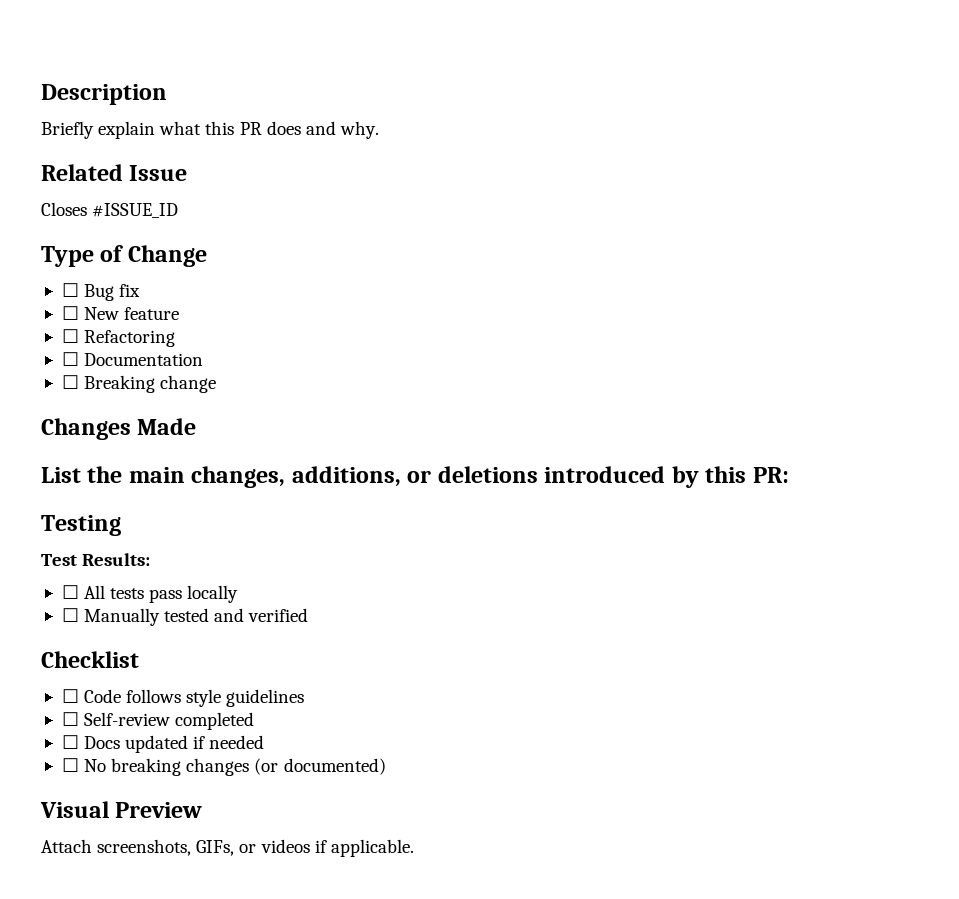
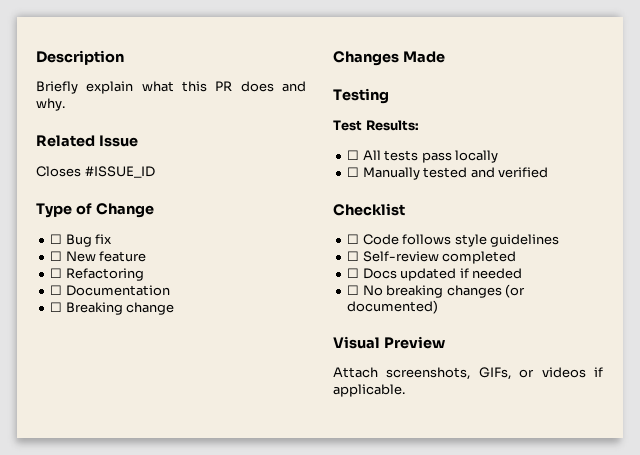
[41,466,789,488] // List the main changes, additions, or deletions introduced by this PR: -> (445, 57) none

